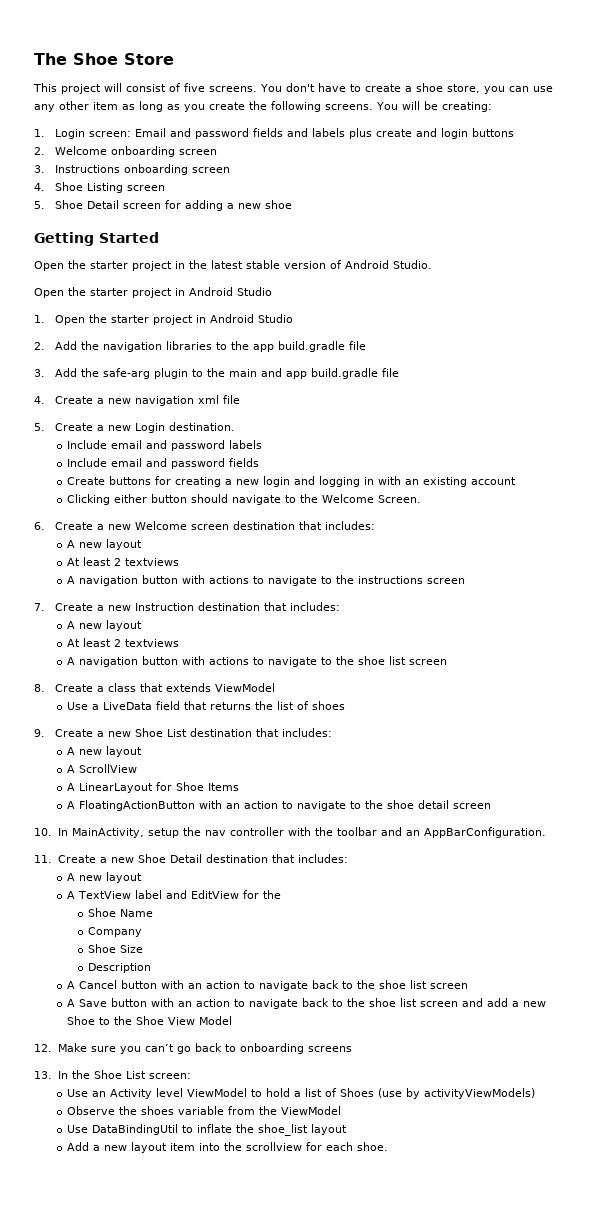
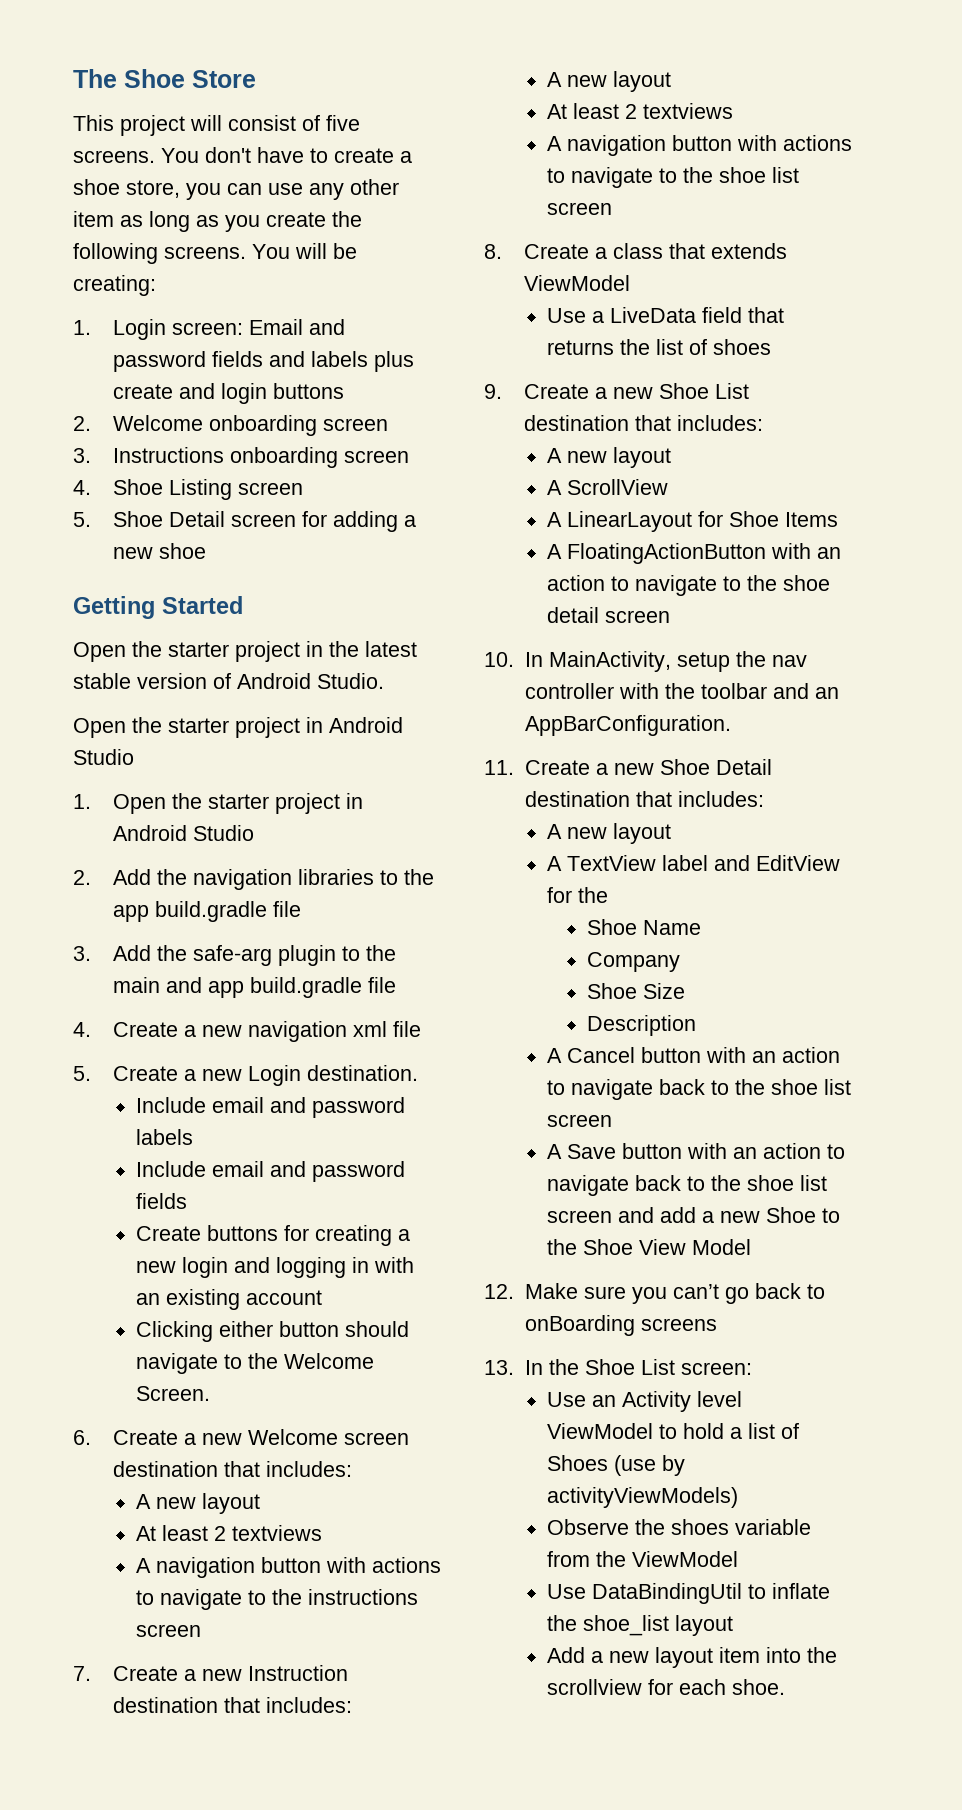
[239,1043,304,1054] onboarding -> [524,1315,635,1336] onBoarding

